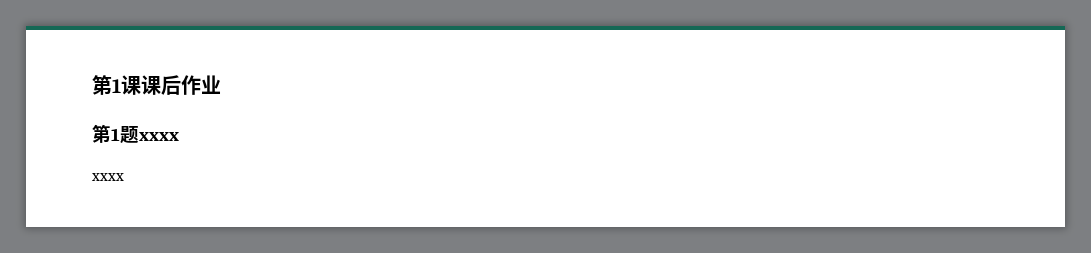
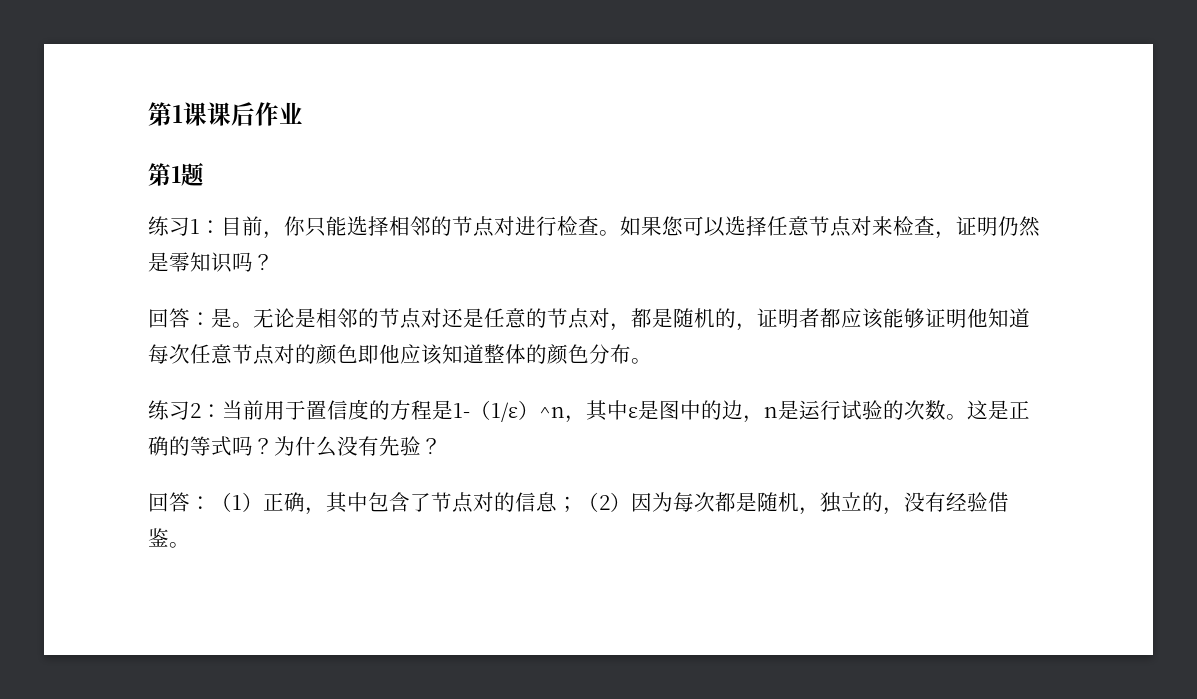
[139,132,179,141] [91,173,124,181] xxxx // xxxx -> [148,216,1040,239] [148,252,274,273] [148,308,1030,331] [148,344,652,365] [148,399,1030,423] [148,436,442,457] [148,492,1009,515] [148,528,190,548] // 练习1：目前，你只能选择相邻的节点对进行检查。如果您可以选择任意节点对来检查，证明仍然是零知识吗？ // 回答：是。无论是相邻的节点对还是任意的节点对，都是随机的，证明者都应该能够证明他知道每次任意节点对的颜色即他应该知道整体的颜色分布。 // 练习2：当前用于置信度的方程是1-（1/ε）^n，其中ε是图中的边，n是运行试验的次数。这是正确的等式吗？为什么没有先验？ // 回答：（1）正确，其中包含了节点对的信息；（2）因为每次都是随机，独立的，没有经验借鉴。

